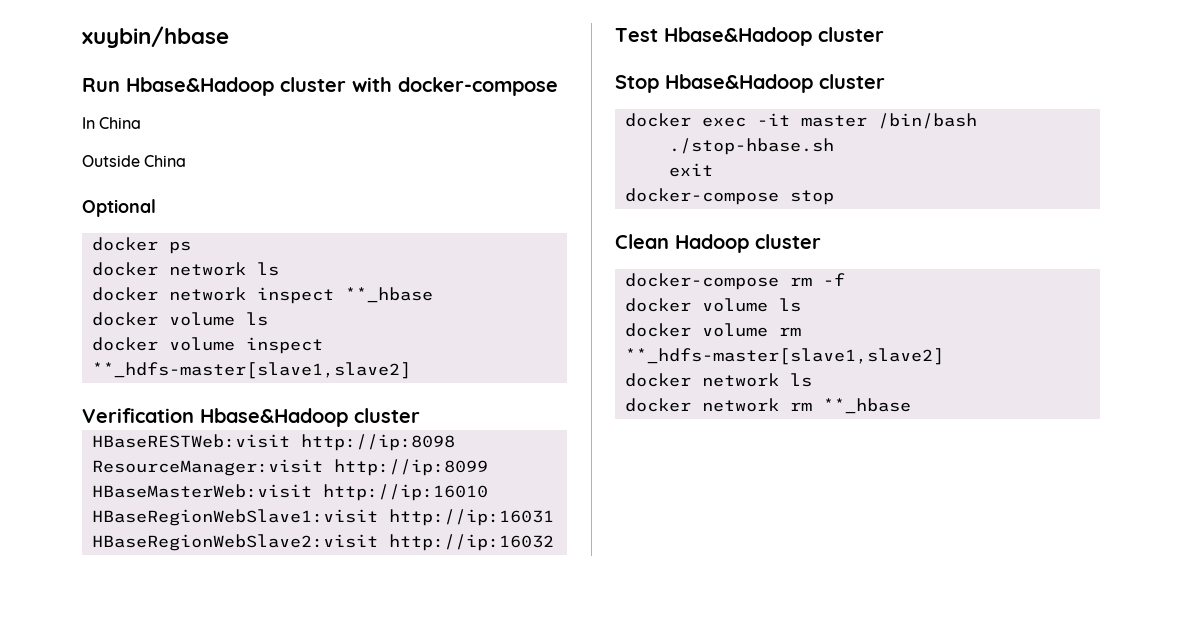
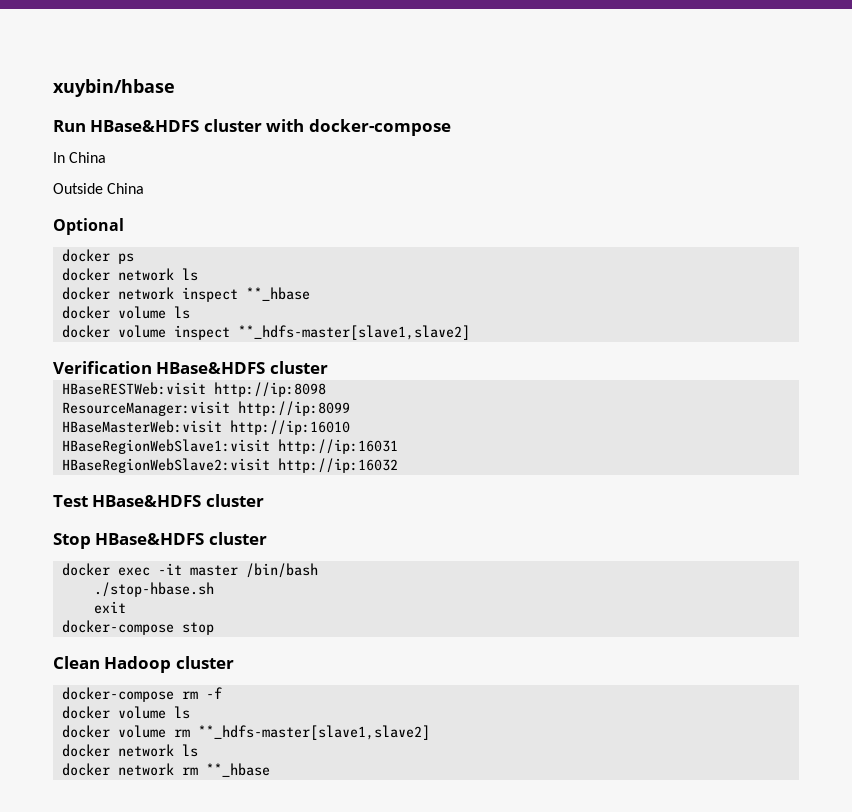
[126,77,274,96] Hbase&Hadoop -> [90,120,200,132] HBase&HDFS
[200,408,348,427] Hbase&Hadoop -> [156,362,266,374] HBase&HDFS
[664,27,812,46] Hbase&Hadoop -> [92,495,202,507] HBase&HDFS
[665,74,813,93] Hbase&Hadoop -> [95,533,205,545] HBase&HDFS

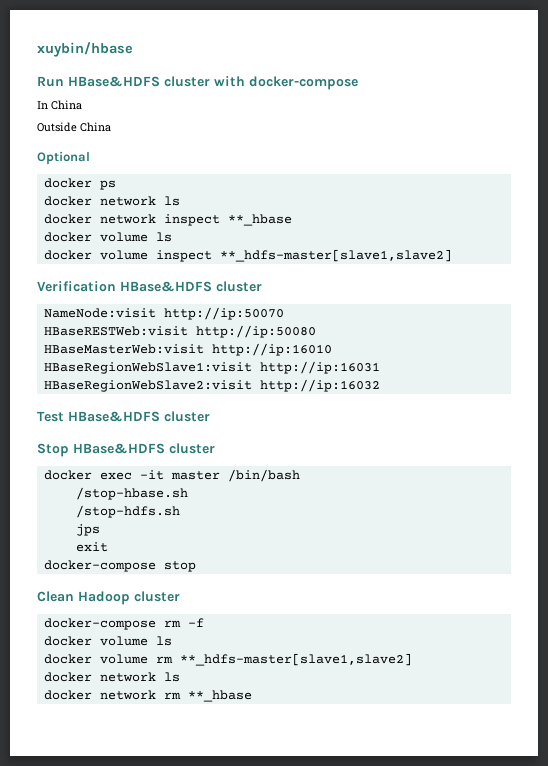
(328, 367) none -> [43,307,284,320] // NameNode:visit http://ip:50070
[214,382,327,397] [62,401,351,416] http://ip:8098 // ResourceManager:visit http://ip:8099 -> [195,325,316,338] http://ip:50080
[94,582,215,597] ./stop-hbase.sh -> [75,487,188,500] [75,505,180,518] [75,524,100,536] /stop-hbase.sh // /stop-hdfs.sh // jps

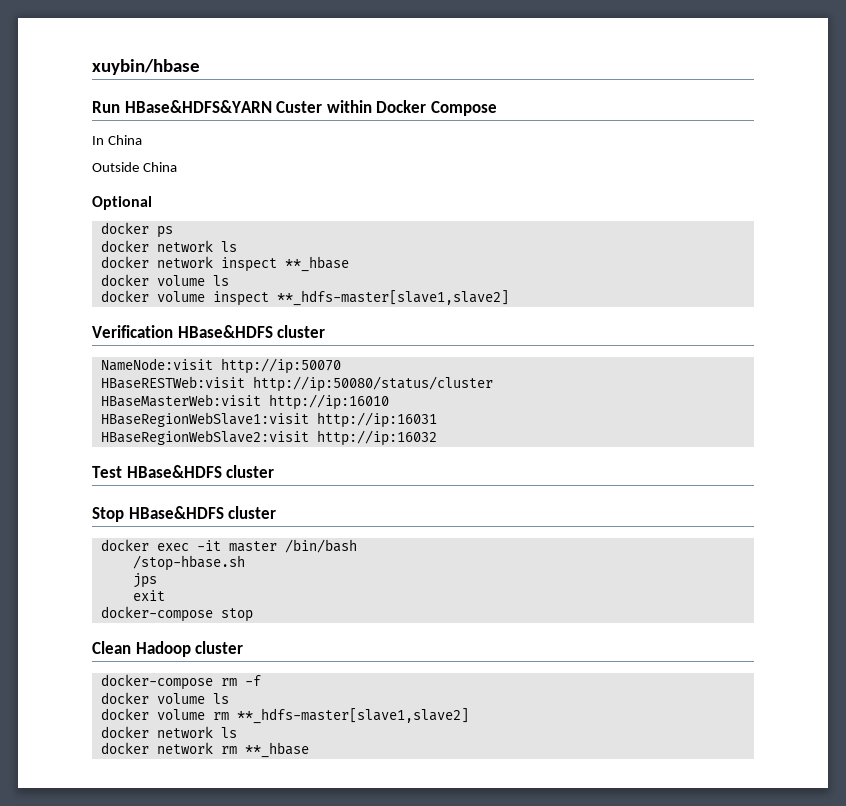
[68,76,358,90] HBase&HDFS cluster with docker-compose -> [124,100,497,116] HBase&HDFS&YARN Custer within Docker Compose
[195,325,316,338] http://ip:50080 -> [252,376,493,392] http://ip:50080/status/cluster
[75,505,180,518] // /stop-hdfs.sh -> (245, 563) none

